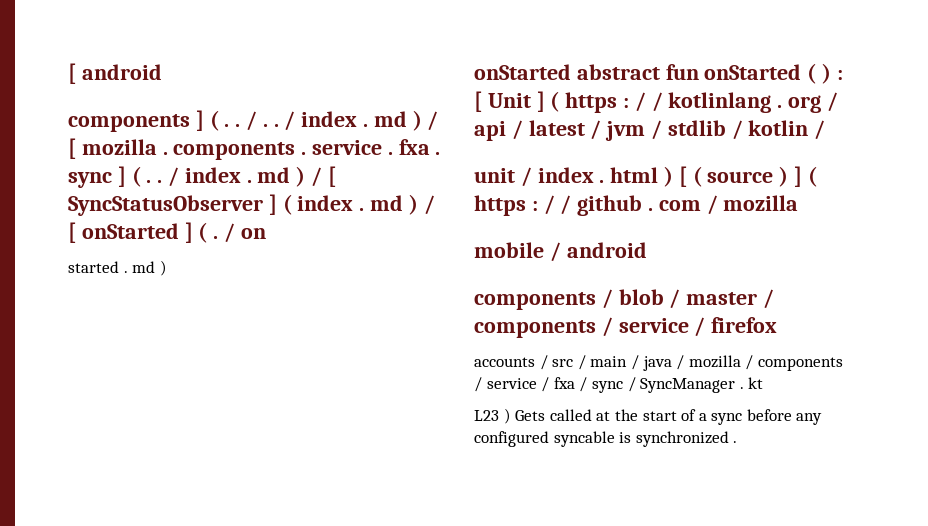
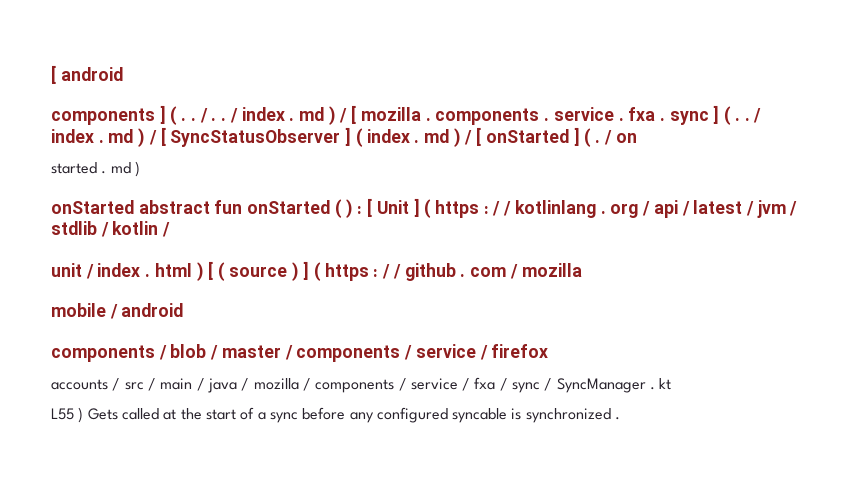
[474,410,499,421] L23 -> [51,408,74,420] L55

